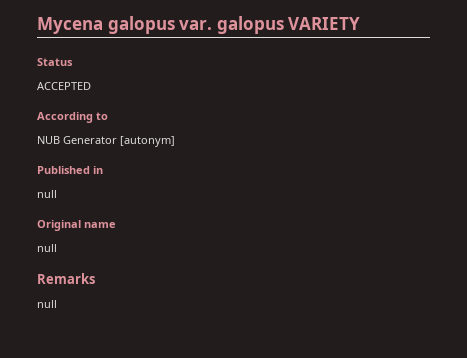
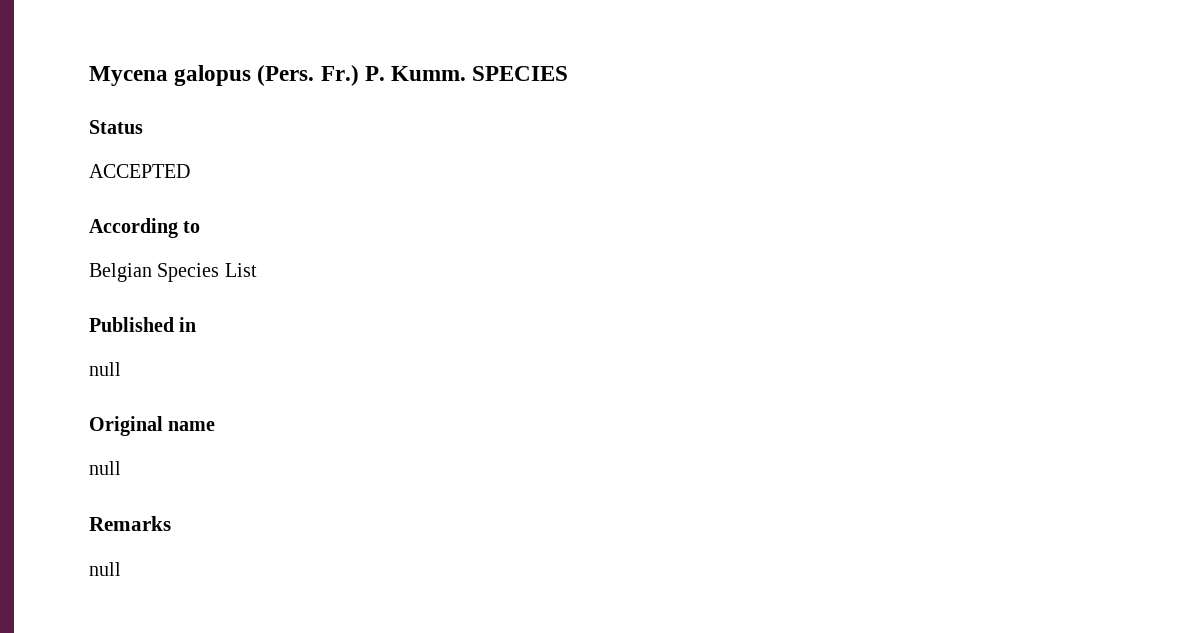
[179,16,361,34] var. galopus VARIETY -> [257,65,569,86] (Pers. Fr.) P. Kumm. SPECIES
[37,136,175,147] NUB Generator [autonym] -> [89,263,257,282] Belgian Species List

